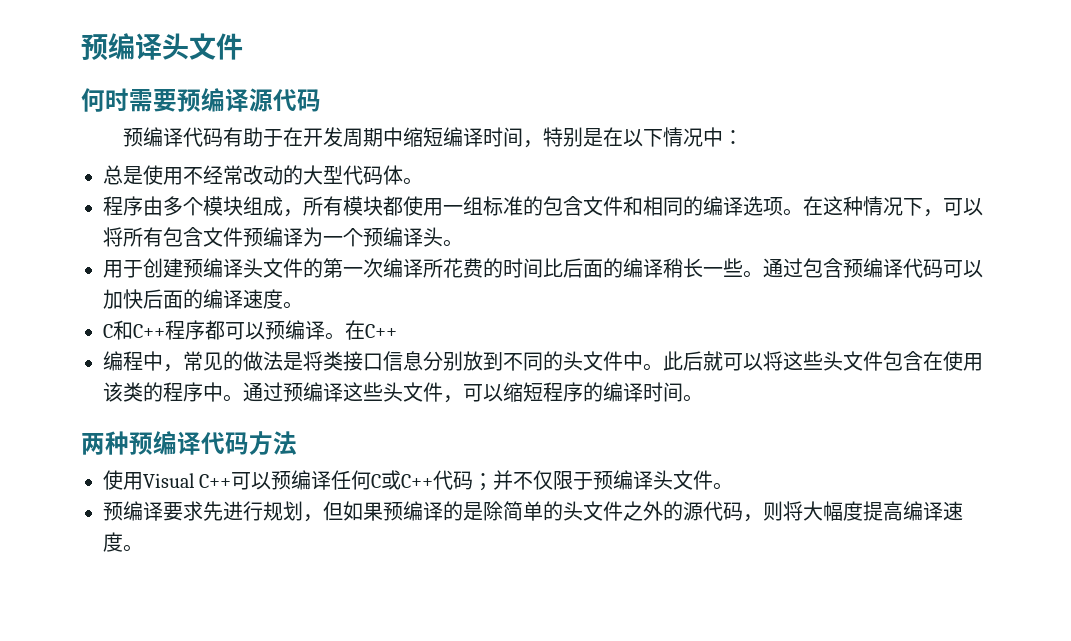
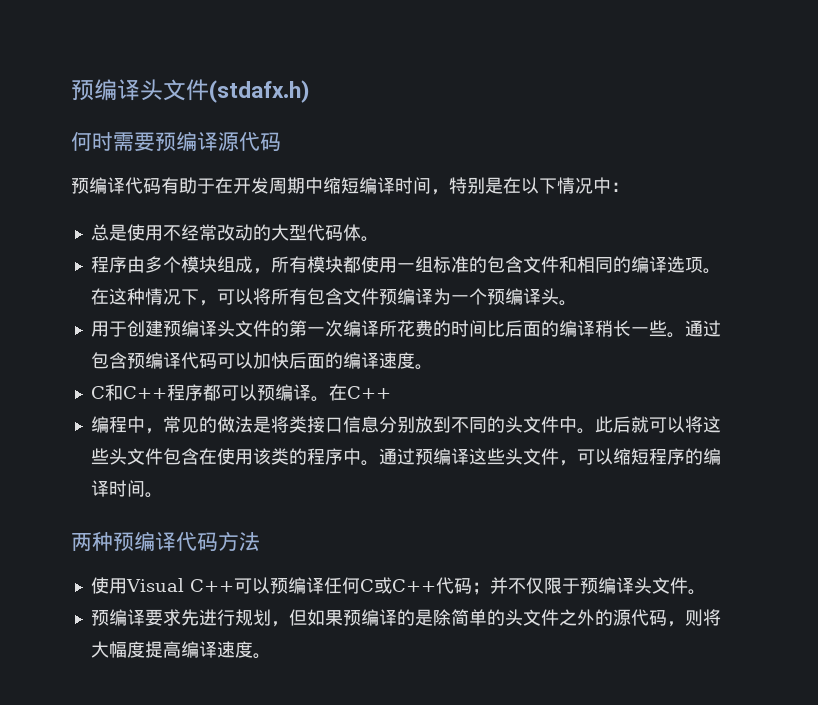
[81,33,243,61] 预编译头文件 -> [71,79,310,103] 预编译头文件(stdafx.h)

